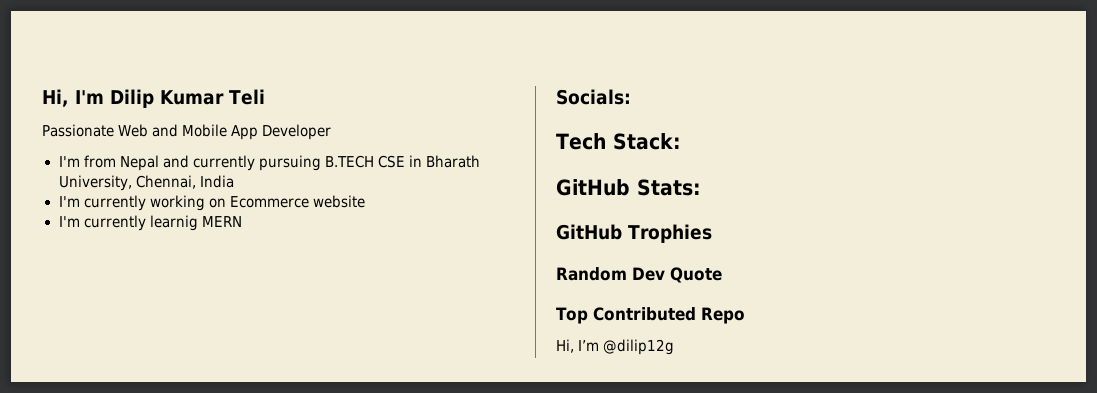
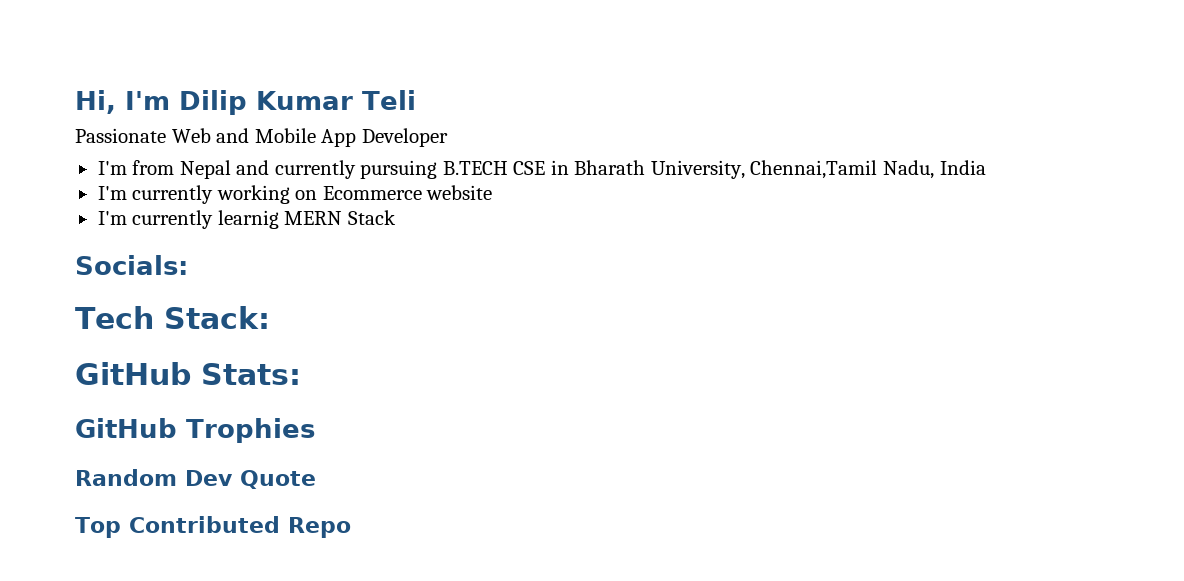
[135,175,196,189] Chennai, -> [750,160,934,179] Chennai,Tamil Nadu,
(242, 221) none -> [347,210,396,225] Stack
[556,339,675,355] // Hi, I’m @dilip12g -> (351, 527) none

